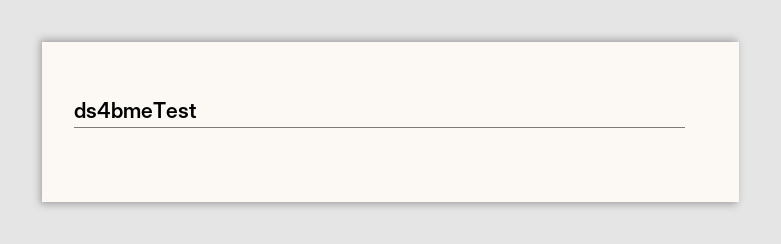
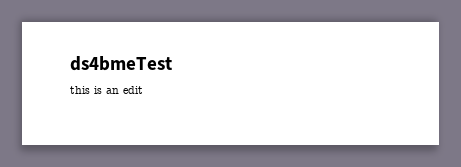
(196, 110) none -> [70,86,143,94] // this is an edit

